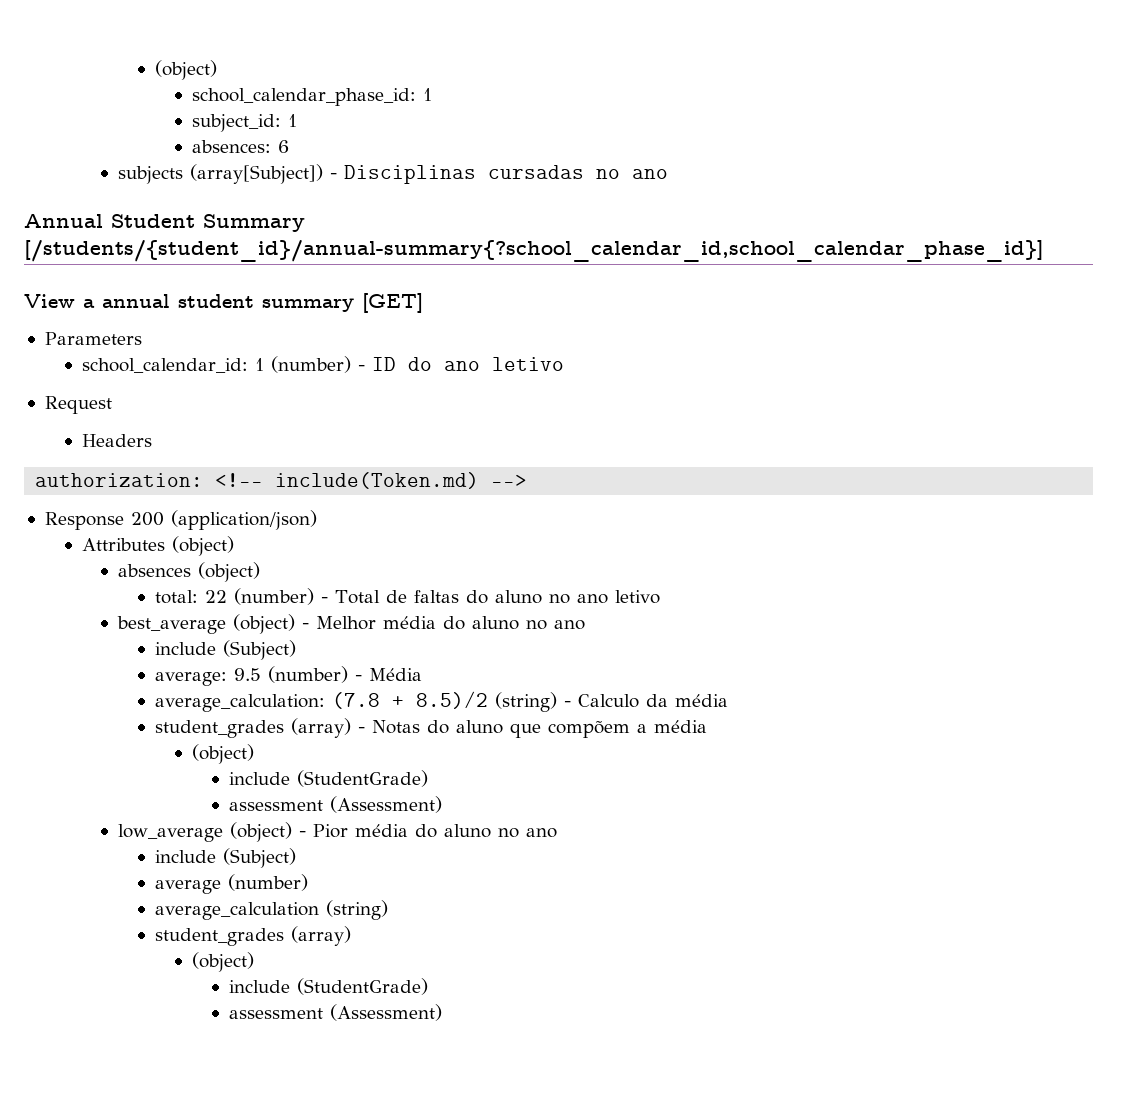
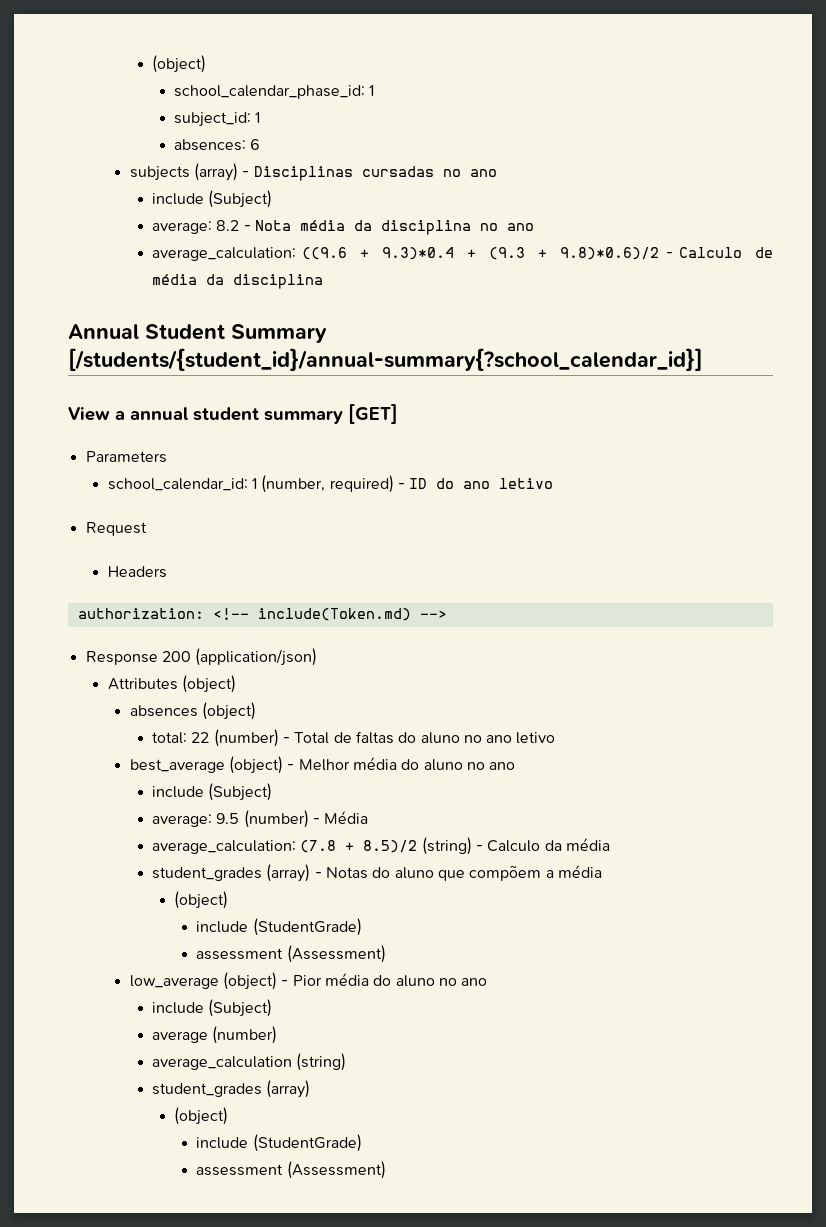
[190,164,324,184] (array[Subject]) -> [194,163,239,181] (array)
(669, 174) none -> [151,190,273,208] [151,220,534,235] [151,247,773,261] [151,274,323,289] // include (Subject) // average: 8.2 - Nota média da disciplina no ano // average_calculation: ((9.6 + 9.3)*0.4 + (9.3 + 9.8)*0.6)/2 - Calculo de média da disciplina
[24,240,1044,262] [/students/{student_id}/annual-summary{?school_calendar_id,school_calendar_phase_id}] -> [68,348,703,371] [/students/{student_id}/annual-summary{?school_calendar_id}]
[270,356,351,373] (number) -> [261,475,394,493] (number, required)

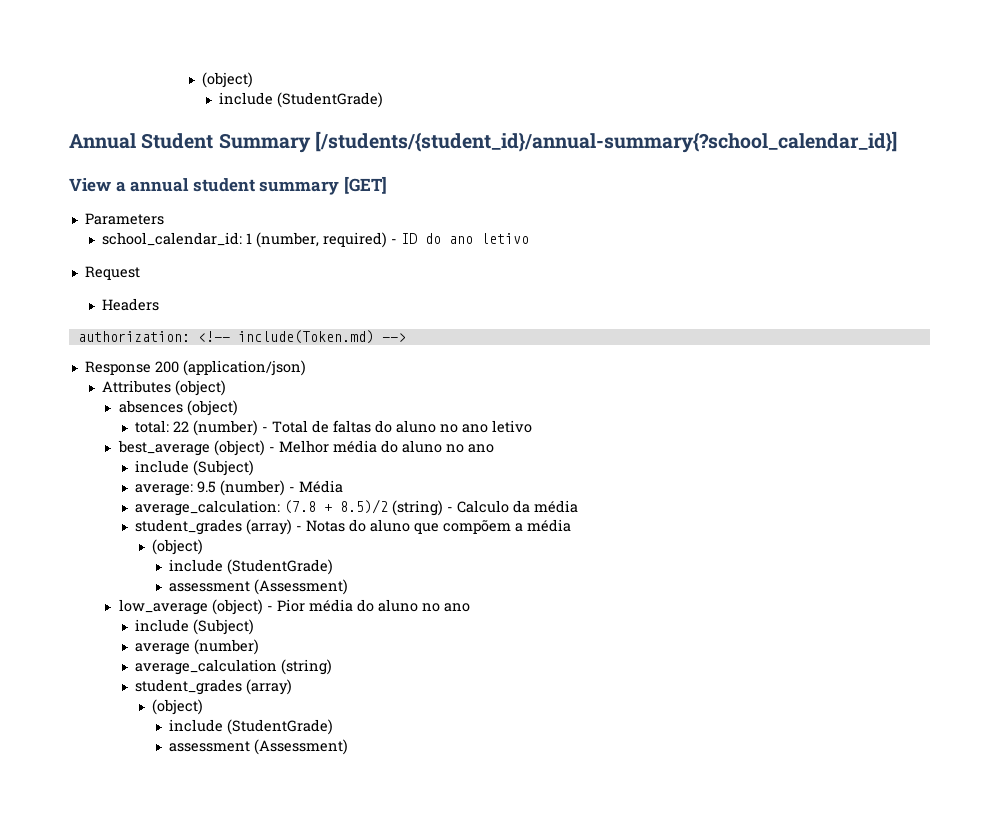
[151,55,206,73] [174,85,375,99] [174,112,261,127] [174,139,261,151] [129,163,497,181] [151,190,273,208] [151,220,534,235] [151,247,773,261] [151,274,323,289] (object) // school_calendar_phase_id: 1 // subject_id: 1 // absences: 6 // subjects (array) - Disciplinas cursadas no ano // include (Subject) // average: 8.2 - Nota média da disciplina no ano // average_calculation: ((9.6 + 9.3)*0.4 + (9.3 + 9.8)*0.6)/2 - Calculo de média da disciplina -> [202,72,254,88] [219,92,384,108] (object) // include (StudentGrade)

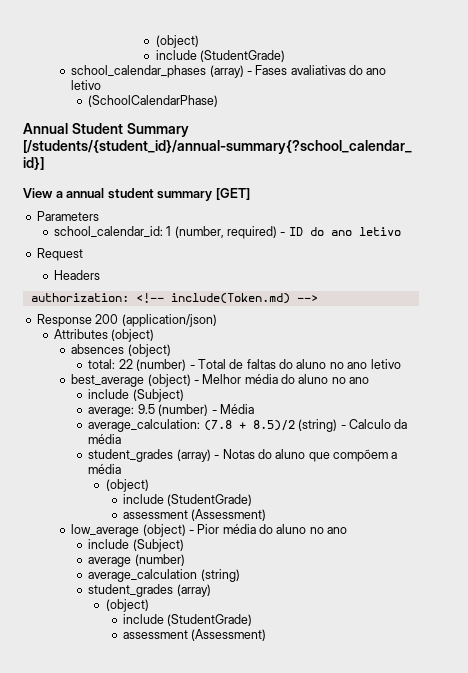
[202,72,254,88] [219,92,384,108] (object) // include (StudentGrade) -> [155,35,199,48] [155,50,285,62] [71,65,387,78] [71,80,102,90] [88,95,219,107] (object) // include (StudentGrade) // school_calendar_phases (array) - Fases avaliativas do ano letivo // (SchoolCalendarPhase)

